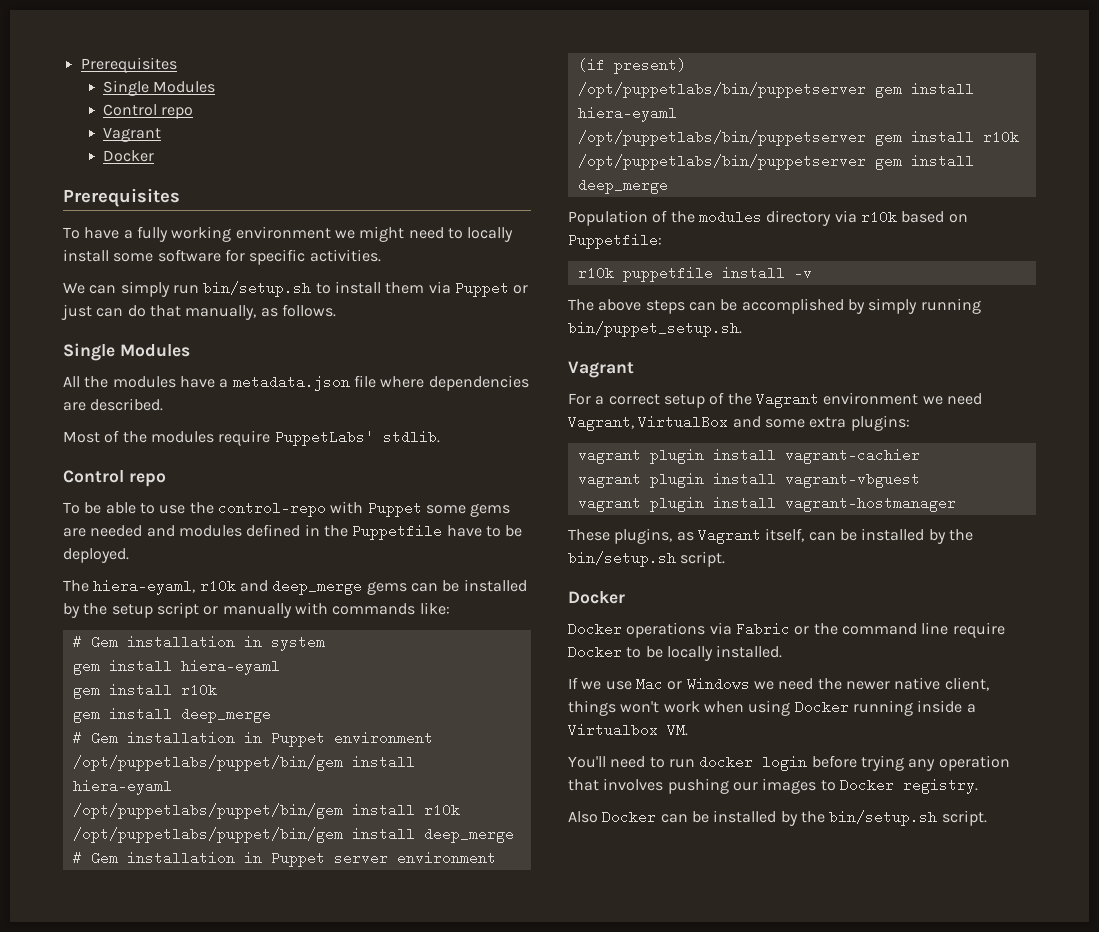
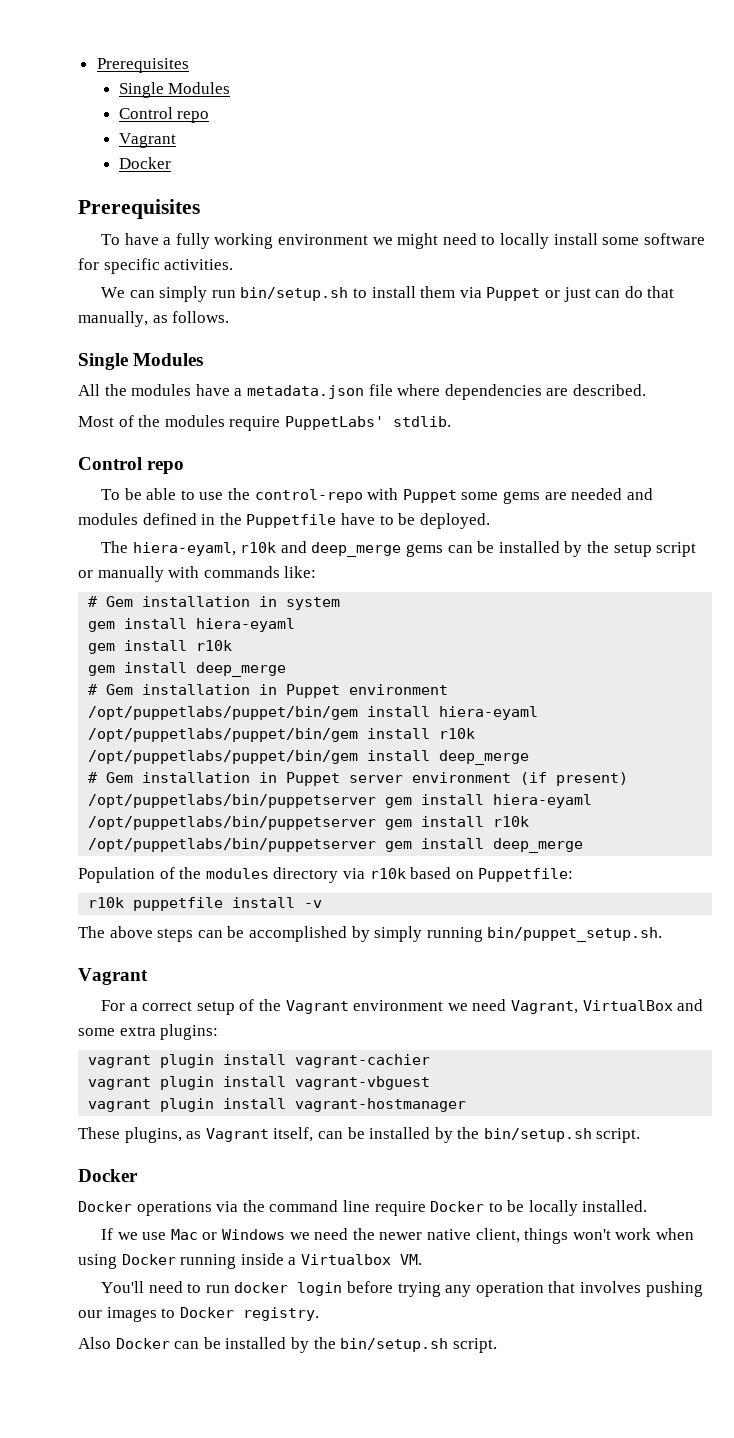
[735,622,810,636] Fabric or -> (239, 1206) none

